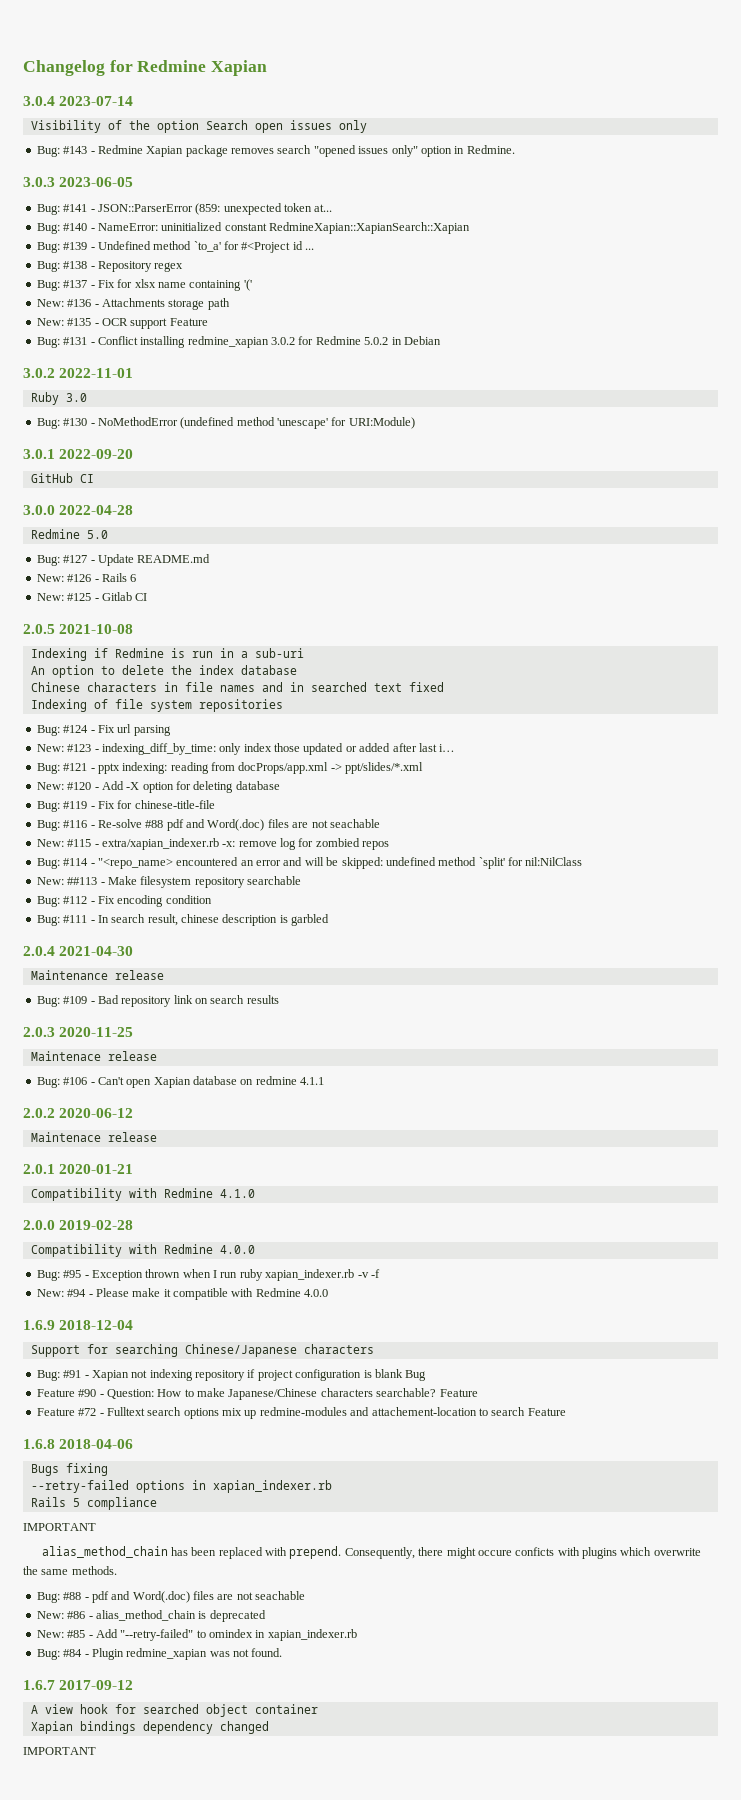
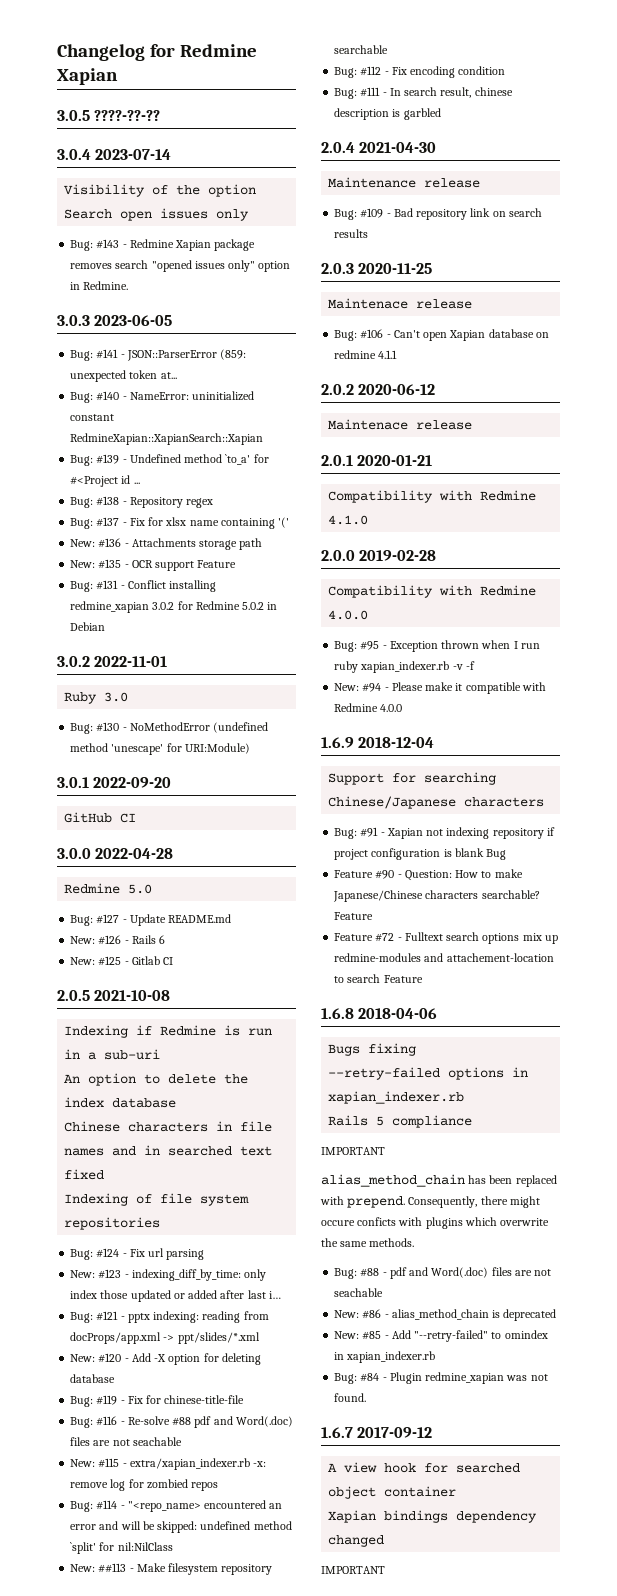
(268, 68) none -> [57,110,161,121] // 3.0.5 ????-??-??

